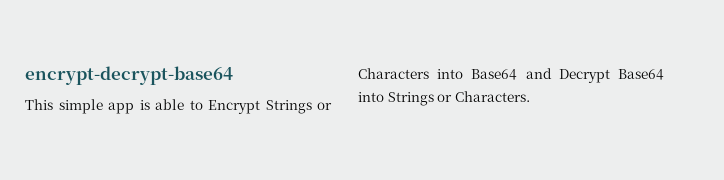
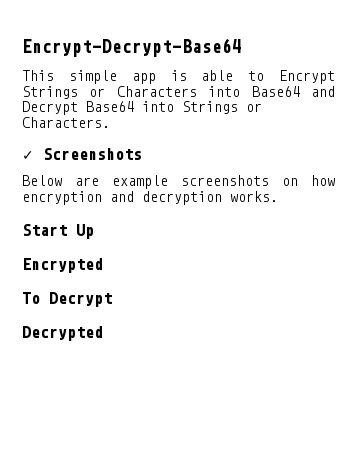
[25,66,233,85] encrypt-decrypt-base64 -> [22,38,242,57] Encrypt-Decrypt-Base64
(530, 96) none -> [22,148,142,160] [22,175,335,189] [22,191,278,205] [22,224,94,239] [22,258,103,273] [22,292,112,307] [22,326,103,341] // ✓ Screenshots // Below are example screenshots on how encryption and decryption works. // Start Up // Encrypted // To Decrypt // Decrypted

